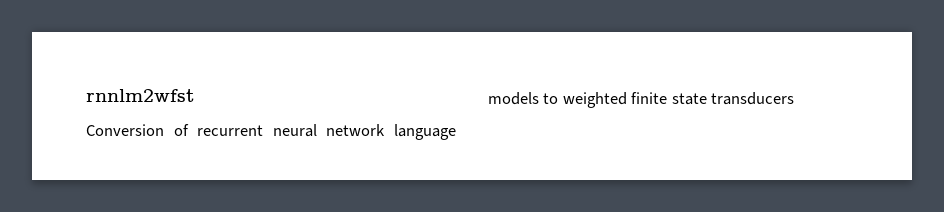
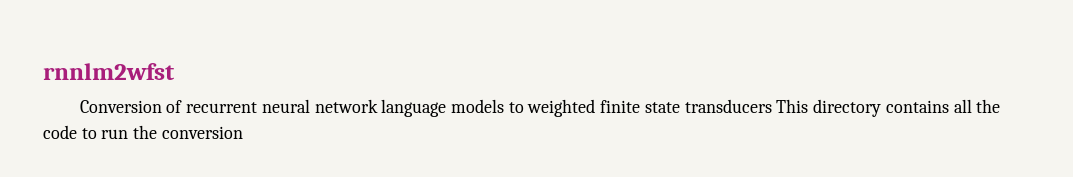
(795, 98) none -> [776,99,1001,117] [43,125,243,139] This directory contains all the code to run the conversion

